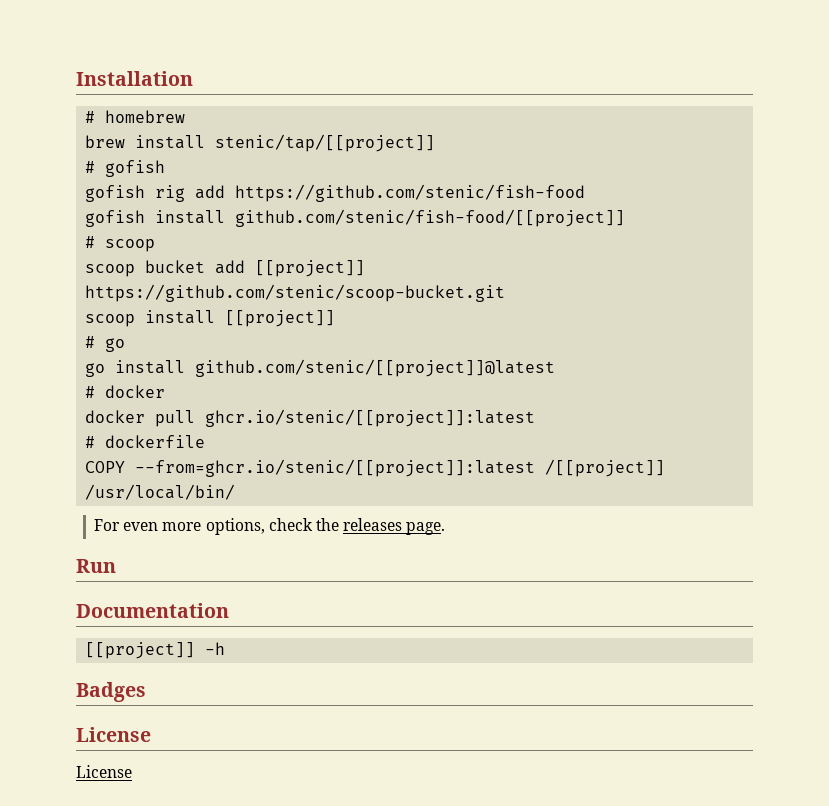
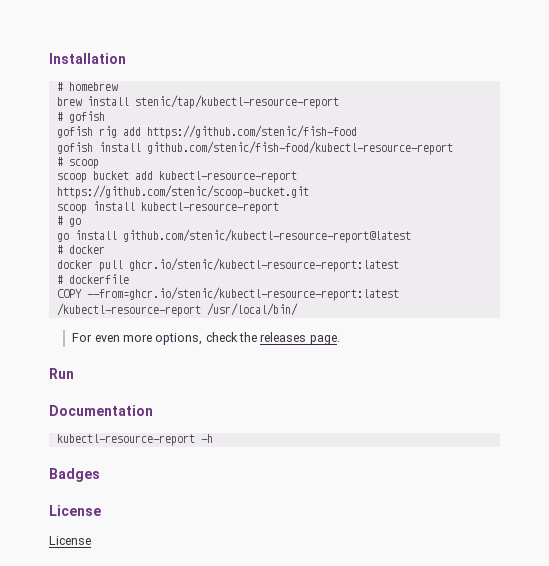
[215,134,436,152] stenic/tap/[[project]] -> [134,95,339,109] stenic/tap/kubectl-resource-report
[235,209,626,227] github.com/stenic/fish-food/[[project]] -> [146,141,453,155] github.com/stenic/fish-food/kubectl-resource-report
[255,260,366,277] [[project]] -> [158,171,297,183] kubectl-resource-report
[225,310,336,327] [[project]] -> [140,202,279,214] kubectl-resource-report
[195,359,556,377] github.com/stenic/[[project]]@latest -> [122,229,411,243] github.com/stenic/kubectl-resource-report@latest
[205,409,536,427] ghcr.io/stenic/[[project]]:latest -> [128,258,399,272] ghcr.io/stenic/kubectl-resource-report:latest
[135,459,666,477] --from=ghcr.io/stenic/[[project]]:latest /[[project]] -> [86,287,399,301] [56,303,201,317] --from=ghcr.io/stenic/kubectl-resource-report:latest /kubectl-resource-report
[85,642,196,659] [[project]] -> [56,434,195,446] kubectl-resource-report

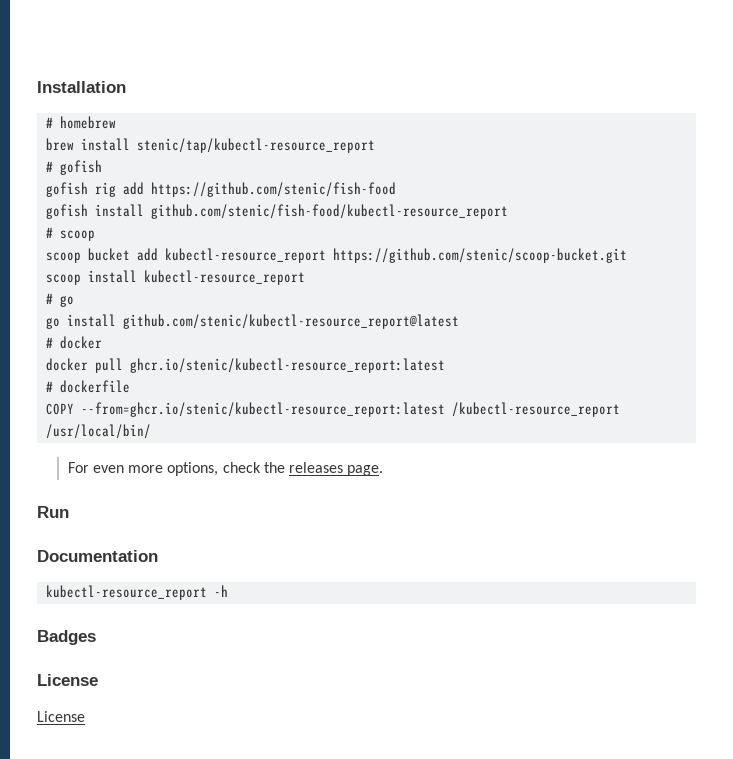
[134,95,339,109] stenic/tap/kubectl-resource-report -> [137,138,376,153] stenic/tap/kubectl-resource_report
[146,141,453,155] github.com/stenic/fish-food/kubectl-resource-report -> [151,204,509,219] github.com/stenic/fish-food/kubectl-resource_report
[158,171,297,183] kubectl-resource-report -> [165,248,327,263] kubectl-resource_report
[140,202,279,214] kubectl-resource-report -> [144,270,306,285] kubectl-resource_report
[122,229,411,243] github.com/stenic/kubectl-resource-report@latest -> [123,314,460,329] github.com/stenic/kubectl-resource_report@latest
[128,258,399,272] ghcr.io/stenic/kubectl-resource-report:latest -> [130,358,446,373] ghcr.io/stenic/kubectl-resource_report:latest
[86,287,399,301] [56,303,201,317] --from=ghcr.io/stenic/kubectl-resource-report:latest /kubectl-resource-report -> [81,402,621,417] --from=ghcr.io/stenic/kubectl-resource_report:latest /kubectl-resource_report
[56,434,195,446] kubectl-resource-report -> [46,585,208,600] kubectl-resource_report

